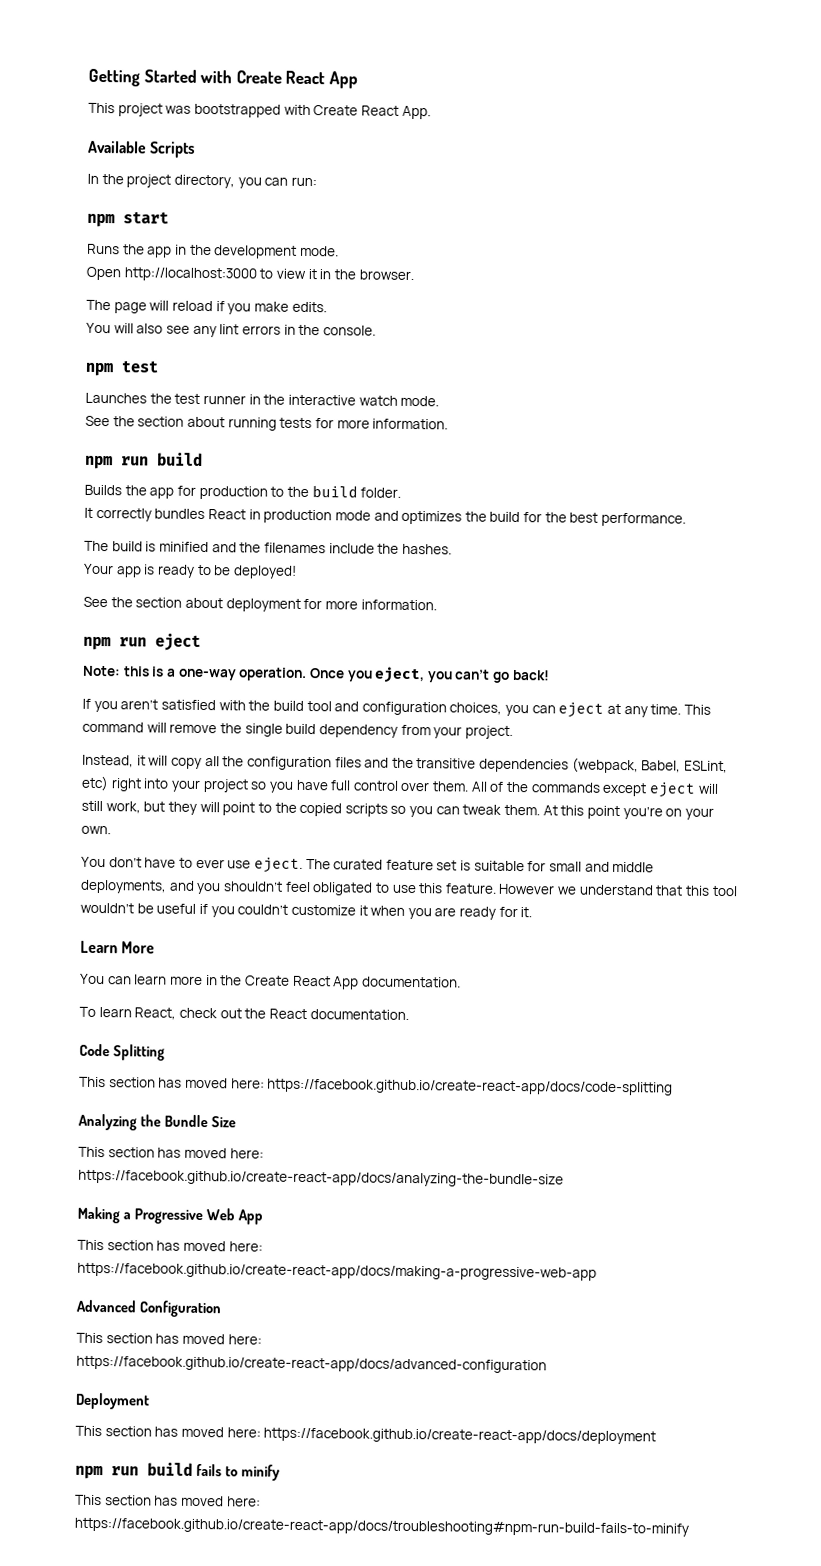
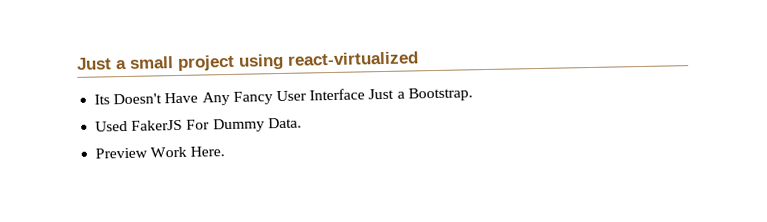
[88,68,358,89] [88,102,431,120] [88,140,196,158] [87,173,317,189] [87,211,169,228] [87,243,339,259] [86,266,414,282] [86,299,327,315] [86,322,376,338] [85,360,159,377] [85,392,440,407] [85,415,449,431] [85,452,203,470] [84,484,402,500] [84,507,687,527] [84,540,452,555] [83,563,297,579] [83,596,437,612] [83,633,201,651] [83,665,550,684] [82,698,711,718] [82,721,513,739] [82,754,729,774] [81,775,719,798] [81,800,714,820] [81,825,111,835] [81,856,655,873] [80,879,738,897] [80,902,533,920] [80,940,156,954] [80,973,461,990] [79,1006,409,1020] [79,1043,165,1061] [79,1076,674,1096] [78,1113,236,1131] [78,1146,264,1159] [78,1169,564,1188] [77,1206,263,1225] [77,1239,263,1252] [77,1262,597,1281] [76,1299,222,1318] [76,1332,262,1345] [76,1355,547,1374] [75,1392,150,1410] [75,1425,657,1445] [75,1462,280,1481] [75,1494,261,1507] [74,1517,689,1537] Getting Started with Create React App // This project was bootstrapped with Create React App. // Available Scripts // In the project directory, you can run: // npm start // Runs the app in the development mode. // Open http://localhost:3000 to view it in the browser. // The page will reload if you make edits. // You will also see any lint errors in the console. // npm test // Launches the test runner in the interactive watch mode. // See the section about running tests for more information. // npm run build // Builds the app for production to the build folder. // It correctly bundles React in production mode and optimizes the build for the best performance. // The build is minified and the filenames include the hashes. // Your app is ready to be deployed! // See the section about deployment for more information. // npm run eject // Note: this is a one-way operation. Once you eject, you can’t go back! // If you aren’t satisfied with the build tool and configuration choices, you can eject at any time. This command will remove the single build dependency from your project. // Instead, it will copy all the configuration files and the transitive dependencies (webpack, Babel, ESLint, etc) right into your project so you have full control over them. All of the commands except eject will still work, but they will point to the copied scripts so you can tweak them. At this point you’re on your own. // You don’t have to ever use eject. The curated feature set is suitable for small and middle deployments, and you shouldn’t feel obligated to use this feature. However we understand that this tool wouldn’t be useful if you couldn’t customize it when you are ready for it. // Learn More // You can learn more in the Create React App documentation. // To learn React, check out the React documentation. // Code Splitting // This section has moved here: https://facebook.github.io/create-react-app/docs/code-splitting // Analyzing the Bundle Size // This section has moved here: https://facebook.github.io/create-react-app/docs/analyzing-the-bundle-size // Making a Progressive Web App // This section has moved here: https://facebook.github.io/create-react-app/docs/making-a-progressive-web-app // Advanced Configuration // This section has moved here: https://facebook.github.io/create-react-app/docs/advanced-configuration // Deployment // This section has moved here: https://facebook.github.io/create-react-app/docs/deployment // npm run build fails to minify // This section has moved here: https://facebook.github.io/create-react-app/docs/troubleshooting#npm-run-build-fails-to-minify -> [76,51,419,71] [94,87,473,106] [95,117,302,133] [95,146,226,159] Just a small project using react-virtualized // Its Doesn't Have Any Fancy User Interface Just a Bootstrap. // Used FakerJS For Dummy Data. // Preview Work Here.

